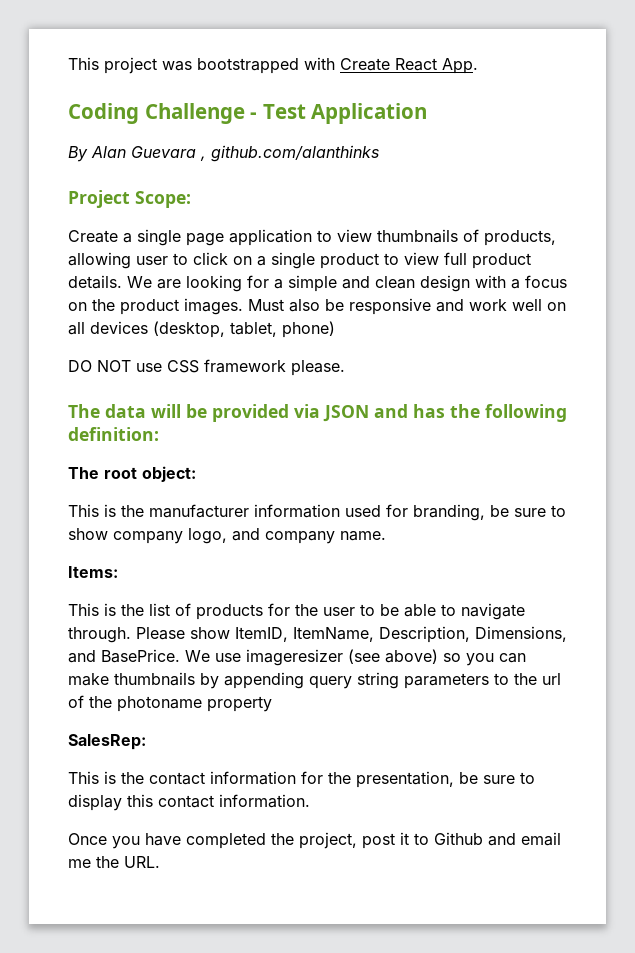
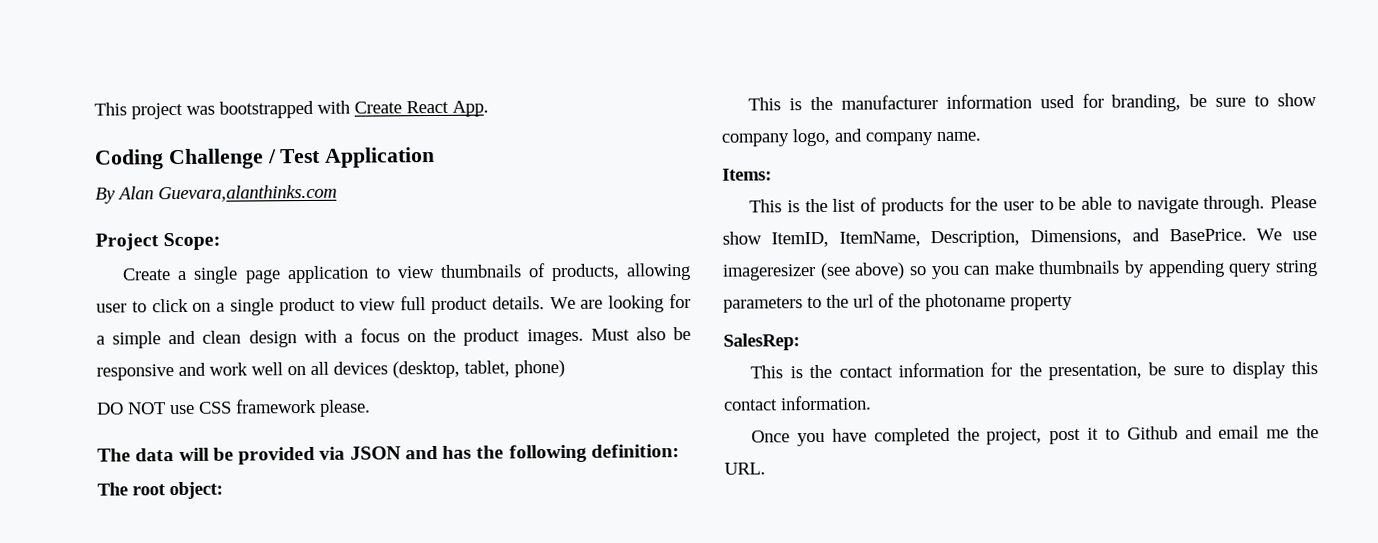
[250,112,258,119] - -> [267,149,277,164] /
[131,145,379,162] Guevara , github.com/alanthinks -> [158,184,337,203] Guevara,alanthinks.com

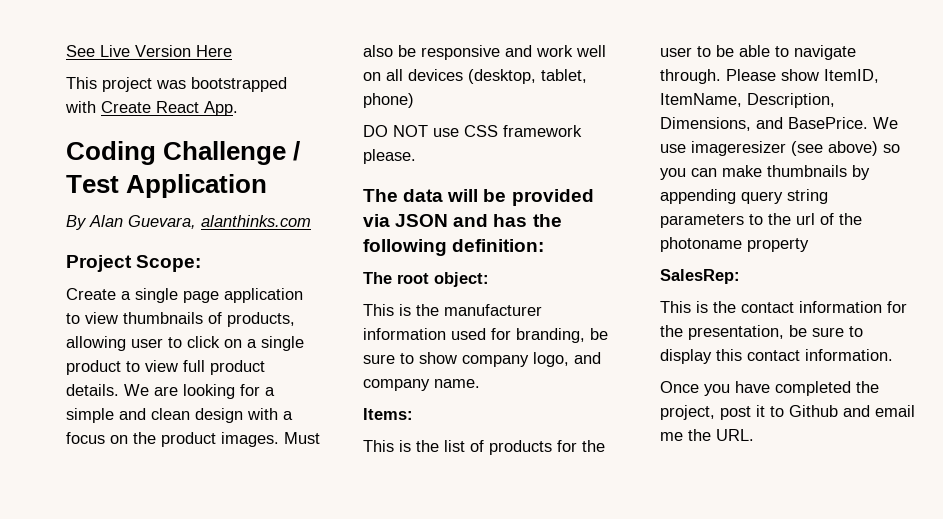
(94, 109) none -> [66,45,232,57] See Live Version Here //
[158,184,337,203] Guevara,alanthinks.com -> [128,215,311,229] Guevara, alanthinks.com

